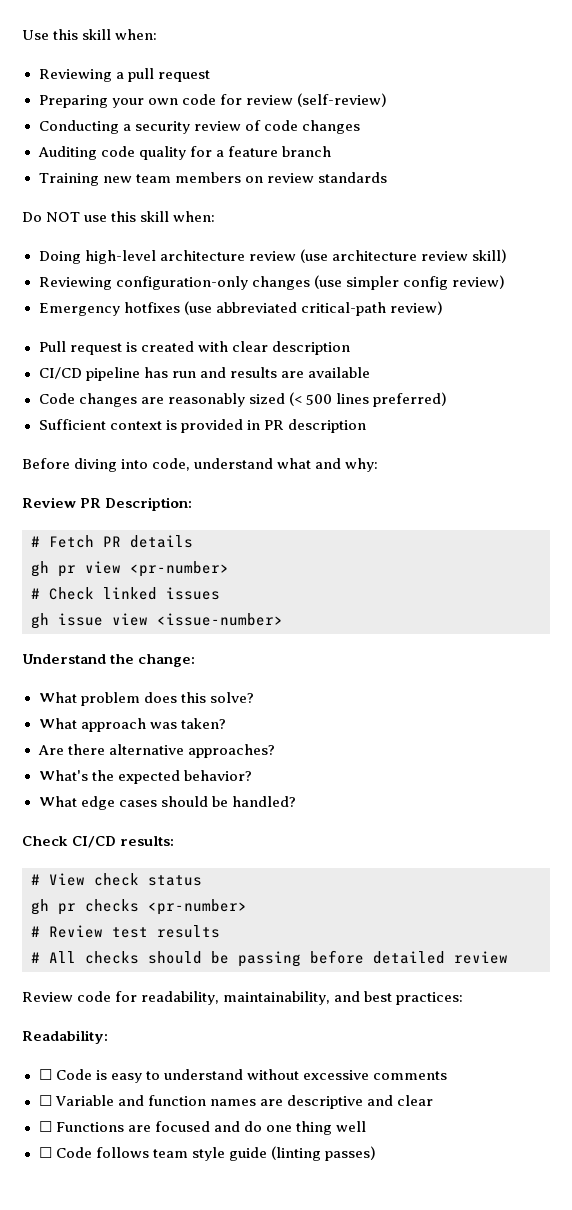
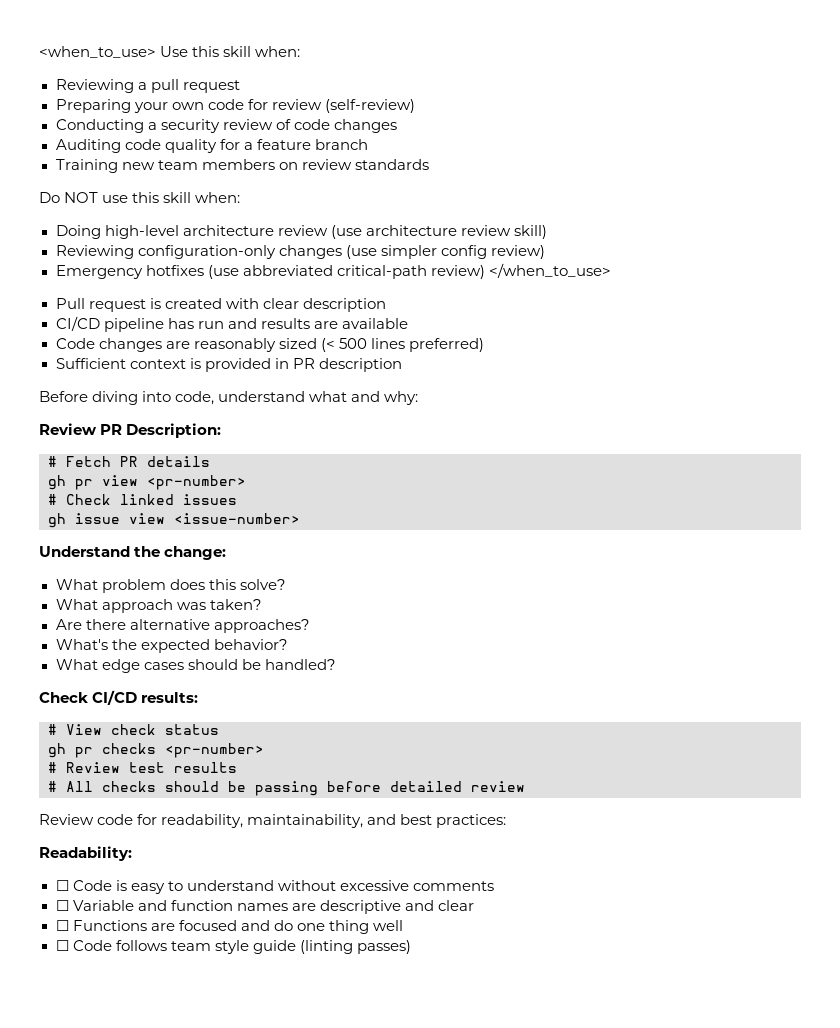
(22, 35) none -> [39,46,156,58] <when_to_use>
(443, 308) none -> [488,263,611,278] </when_to_use>

